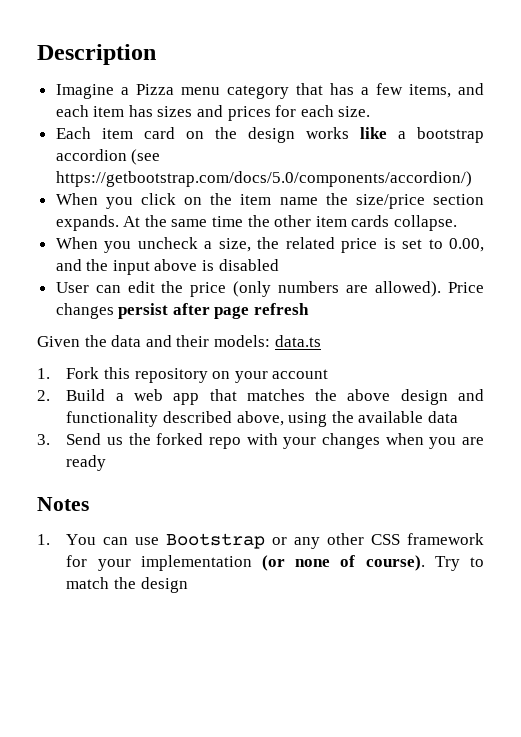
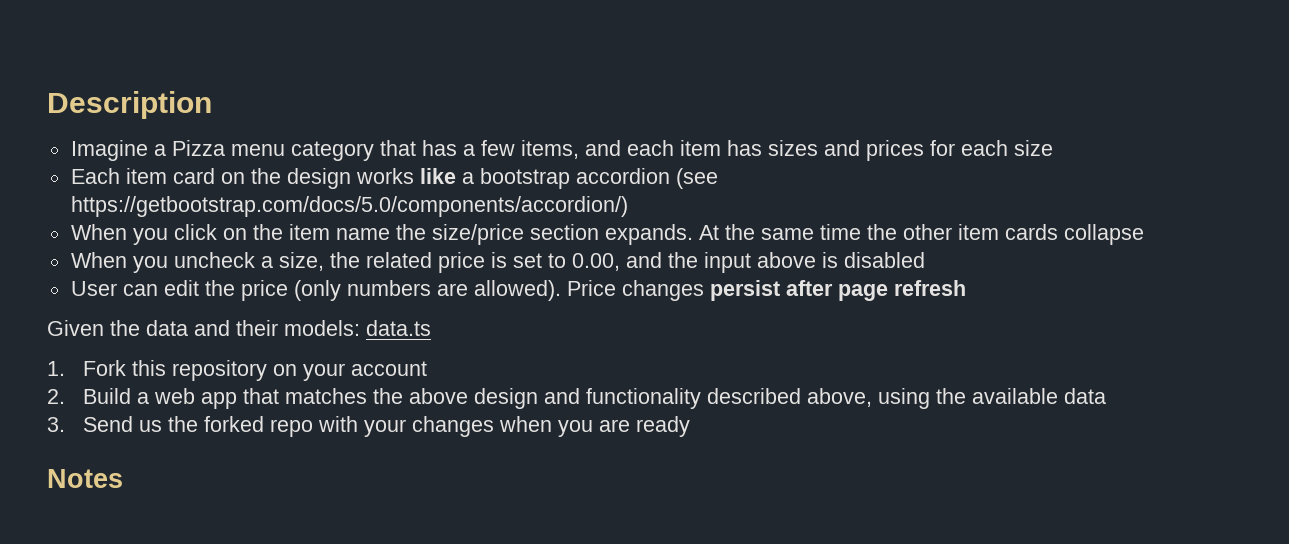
[338,106,371,117] size. -> [1013,140,1053,156] size
[394,215,458,231] collapse. -> [1063,224,1144,245] collapse
[37,533,484,549] [66,555,484,571] [66,577,188,593] // 1. You can use Bootstrap or any other CSS framework for your implementation (or none of course). Try to match the design -> (123, 478) none

